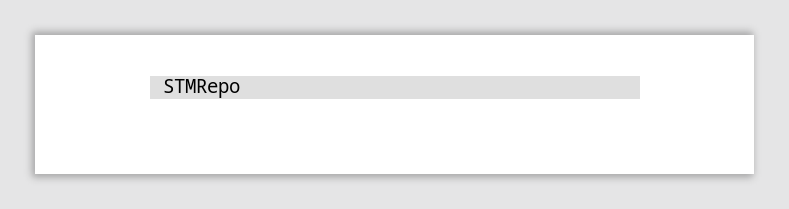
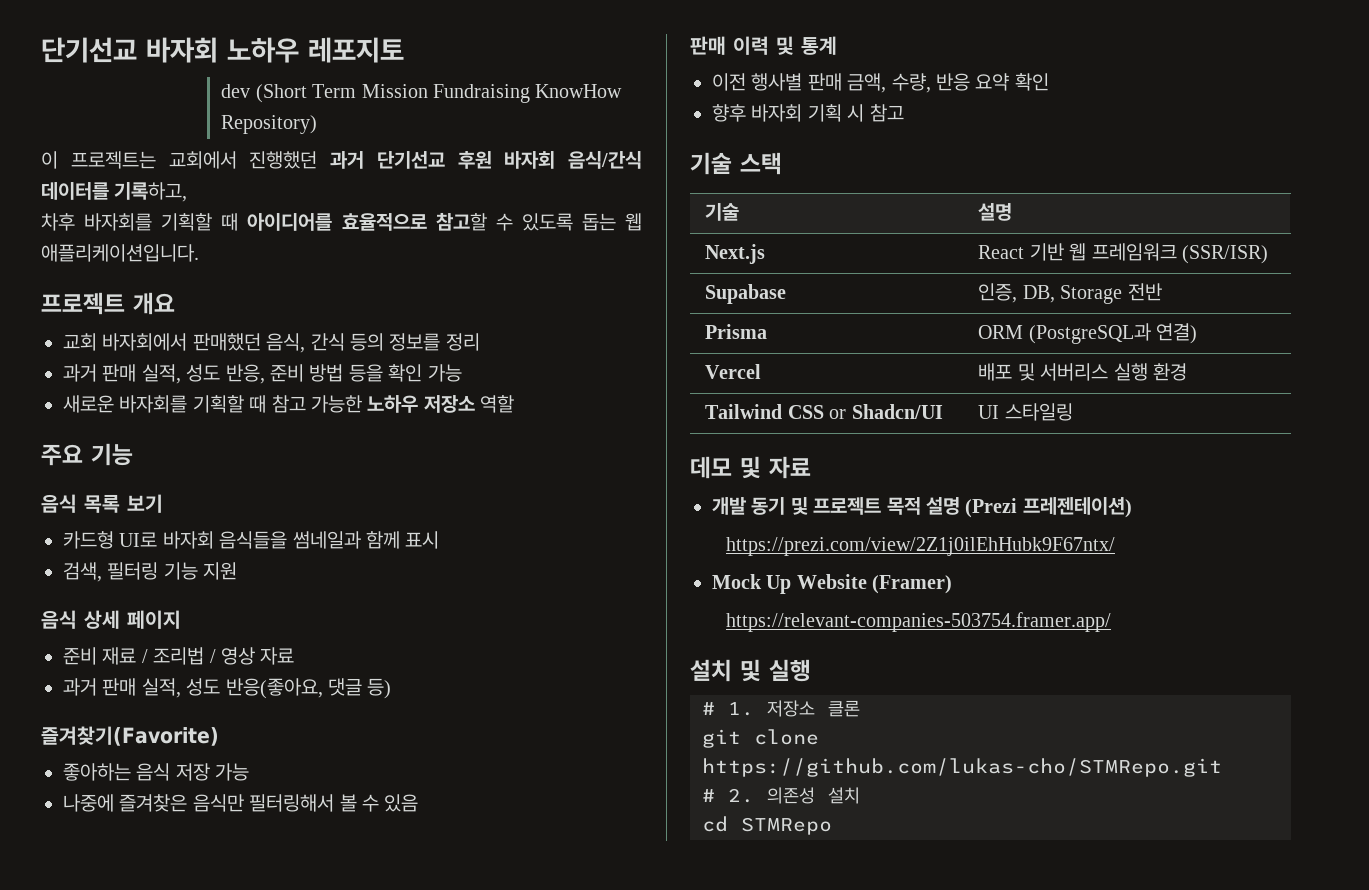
(162, 88) none -> [41,37,404,63] [221,84,623,103] [221,115,318,134] [41,151,642,169] [41,182,188,202] [41,212,643,231] [41,244,199,262] [41,292,175,315] [63,333,480,353] [63,364,462,384] [63,395,515,413] [41,443,133,466] [41,494,163,513] [63,531,440,549] [63,562,238,582] [41,610,181,629] [63,647,295,665] [63,678,392,699] [41,726,219,746] [63,763,250,781] [63,794,419,812] [690,36,837,55] [712,73,1049,93] [712,104,904,122] [690,152,782,175] [705,203,740,221] [978,203,1013,221] [705,244,766,264] [978,243,1268,264] [705,284,787,304] [978,283,1162,304] [705,324,768,339] [978,323,1198,344] [705,364,762,379] [978,363,1187,381] [705,404,943,419] [978,403,1073,421] [690,456,811,479] [712,497,1132,518] [725,537,1115,556] [712,574,953,594] [725,612,1111,632] [690,659,811,682] [702,700,860,717] [702,729,819,748] [702,758,1222,777] [702,787,860,804] [702,816,728,832] 단기선교 바자회 노하우 레포지토 // dev (Short Term Mission Fundraising KnowHow Repository) // 이 프로젝트는 교회에서 진행했던 과거 단기선교 후원 바자회 음식/간식 데이터를 기록하고, // 차후 바자회를 기획할 때 아이디어를 효율적으로 참고할 수 있도록 돕는 웹 애플리케이션입니다. // 프로젝트 개요 // 교회 바자회에서 판매했던 음식, 간식 등의 정보를 정리 // 과거 판매 실적, 성도 반응, 준비 방법 등을 확인 가능 // 새로운 바자회를 기획할 때 참고 가능한 노하우 저장소 역할 // 주요 기능 // 음식 목록 보기 // 카드형 UI로 바자회 음식들을 썸네일과 함께 표시 // 검색, 필터링 기능 지원 // 음식 상세 페이지 // 준비 재료 / 조리법 / 영상 자료 // 과거 판매 실적, 성도 반응(좋아요, 댓글 등) // 즐겨찾기(Favorite) // 좋아하는 음식 저장 가능 // 나중에 즐겨찾은 음식만 필터링해서 볼 수 있음 // 판매 이력 및 통계 // 이전 행사별 판매 금액, 수량, 반응 요약 확인 // 향후 바자회 기획 시 참고 // 기술 스택 // 기술 | 설명 // Next.js | React 기반 웹 프레임워크 (SSR/ISR) // Supabase | 인증, DB, Storage 전반 // Prisma | ORM (PostgreSQL과 연결) // Vercel | 배포 및 서버리스 실행 환경 // Tailwind CSS or Shadcn/UI | UI 스타일링 // 데모 및 자료 // 개발 동기 및 프로젝트 목적 설명 (Prezi 프레젠테이션) // https://prezi.com/view/2Z1j0ilEhHubk9F67ntx/ // Mock Up Website (Framer) // https://relevant-companies-503754.framer.app/ // 설치 및 실행 // # 1. 저장소 클론 // git clone https://github.com/lukas-cho/STMRepo.git // # 2. 의존성 설치 // cd

